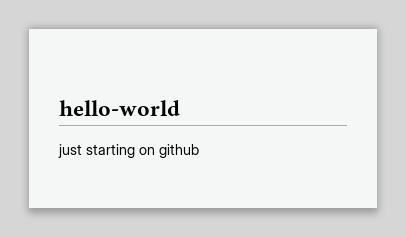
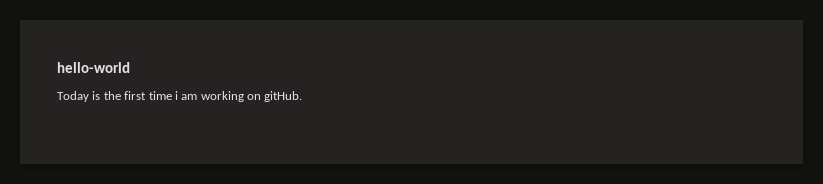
[58,144,199,158] just starting on github -> [57,91,303,102] Today is the first time i am working on gitHub.

